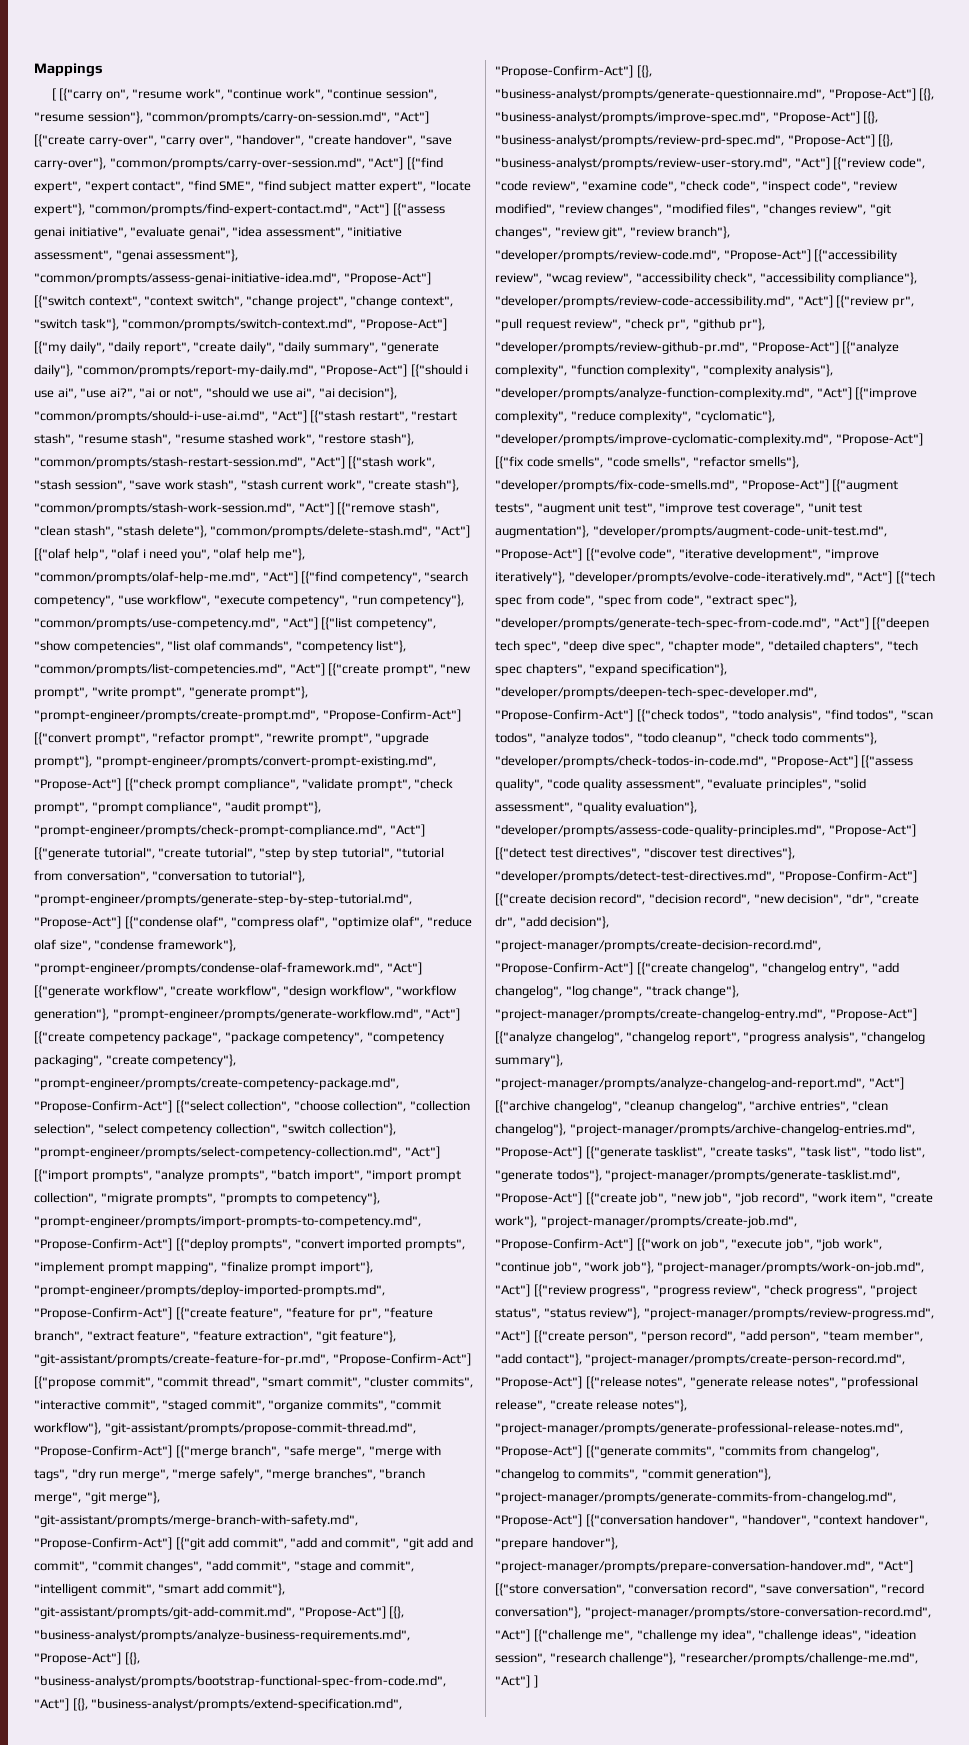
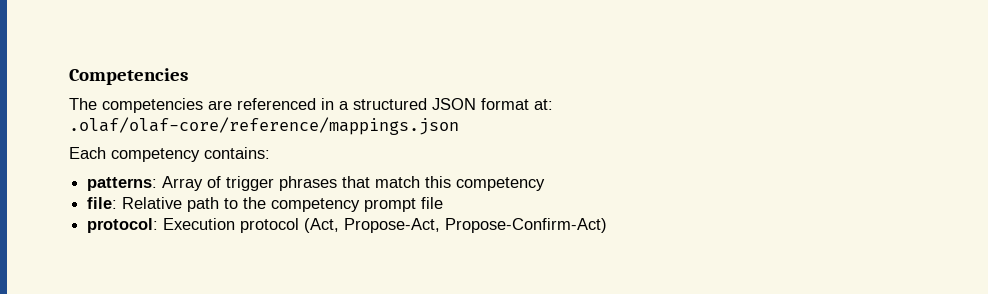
[34,63,103,77] [51,88,437,101] [34,111,429,124] [34,134,452,147] [34,157,443,170] [34,180,471,193] [34,203,445,216] [34,226,403,239] [34,249,239,262] [34,272,431,285] [34,295,453,308] [34,318,447,331] [34,341,440,354] [34,364,469,377] [34,387,398,400] [34,410,458,423] [34,433,414,446] [34,456,435,469] [34,479,459,492] [34,502,439,515] [34,525,470,538] [34,548,306,561] [34,571,469,584] [34,594,465,607] [34,617,436,630] [34,640,407,653] [34,663,472,676] [34,686,309,699] [34,709,461,722] [34,732,430,745] [34,755,436,768] [34,778,454,791] [34,801,322,814] [34,824,425,837] [34,847,445,860] [34,870,306,883] [34,893,412,906] [34,916,472,929] [34,939,236,952] [34,962,422,975] [34,985,458,998] [34,1008,461,1021] [34,1031,444,1044] [34,1054,237,1067] [34,1077,399,1090] [34,1100,470,1113] [34,1123,396,1136] [34,1146,440,1159] [34,1169,461,1182] [34,1192,380,1205] [34,1215,421,1228] [34,1238,465,1251] [34,1261,373,1274] [34,1284,385,1297] [34,1307,434,1320] [34,1330,397,1343] [34,1353,471,1366] [34,1376,473,1389] [34,1399,442,1412] [34,1422,416,1435] [34,1445,442,1458] [34,1468,426,1481] [34,1491,161,1504] [34,1514,358,1527] [34,1537,473,1550] [34,1560,414,1573] [34,1583,286,1596] [34,1606,405,1619] [34,1629,410,1642] [34,1652,140,1665] [34,1675,446,1688] [34,1698,403,1711] [495,65,652,78] [495,88,935,101] [495,111,879,124] [495,134,894,147] [495,157,925,170] [495,180,899,193] [495,203,891,216] [495,226,731,239] [495,249,898,262] [495,272,918,285] [495,295,914,308] [495,318,766,331] [495,341,900,354] [495,364,834,377] [495,387,918,400] [495,410,775,423] [495,433,923,446] [495,456,800,469] [495,479,899,492] [495,503,863,515] [495,525,887,538] [495,548,879,561] [495,571,935,584] [495,594,797,607] [495,617,930,630] [495,640,918,653] [495,663,727,676] [495,686,817,699] [495,709,933,722] [495,732,877,745] [495,755,914,768] [495,778,867,791] [495,801,698,814] [495,824,916,837] [495,847,795,860] [495,870,917,883] [495,893,920,906] [495,916,610,929] [495,939,821,952] [495,962,899,975] [495,985,740,998] [495,1008,917,1021] [495,1031,926,1044] [495,1054,563,1067] [495,1077,904,1090] [495,1100,889,1113] [495,1123,915,1136] [495,1146,926,1159] [495,1169,901,1182] [495,1192,933,1205] [495,1215,797,1228] [495,1238,882,1251] [495,1261,925,1274] [495,1284,917,1297] [495,1307,934,1320] [495,1330,924,1343] [495,1353,906,1366] [495,1376,919,1389] [495,1399,687,1412] [495,1422,903,1435] [495,1445,879,1458] [495,1468,772,1481] [495,1491,896,1504] [495,1514,928,1527] [495,1537,618,1550] [495,1560,913,1573] [495,1583,925,1596] [495,1606,931,1619] [495,1629,917,1642] [495,1652,918,1665] [495,1675,538,1688] Mappings // [ [{"carry on", "resume work", "continue work", "continue session", "resume session"}, "common/prompts/carry-on-session.md", "Act"] [{"create carry-over", "carry over", "handover", "create handover", "save carry-over"}, "common/prompts/carry-over-session.md", "Act"] [{"find expert", "expert contact", "find SME", "find subject matter expert", "locate expert"}, "common/prompts/find-expert-contact.md", "Act"] [{"assess genai initiative", "evaluate genai", "idea assessment", "initiative assessment", "genai assessment"}, "common/prompts/assess-genai-initiative-idea.md", "Propose-Act"] [{"switch context", "context switch", "change project", "change context", "switch task"}, "common/prompts/switch-context.md", "Propose-Act"] [{"my daily", "daily report", "create daily", "daily summary", "generate daily"}, "common/prompts/report-my-daily.md", "Propose-Act"] [{"should i use ai", "use ai?", "ai or not", "should we use ai", "ai decision"}, "common/prompts/should-i-use-ai.md", "Act"] [{"stash restart", "restart stash", "resume stash", "resume stashed work", "restore stash"}, "common/prompts/stash-restart-session.md", "Act"] [{"stash work", "stash session", "save work stash", "stash current work", "create stash"}, "common/prompts/stash-work-session.md", "Act"] [{"remove stash", "clean stash", "stash delete"}, "common/prompts/delete-stash.md", "Act"] [{"olaf help", "olaf i need you", "olaf help me"}, "common/prompts/olaf-help-me.md", "Act"] [{"find competency", "search competency", "use workflow", "execute competency", "run competency"}, "common/prompts/use-competency.md", "Act"] [{"list competency", "show competencies", "list olaf commands", "competency list"}, "common/prompts/list-competencies.md", "Act"] [{"create prompt", "new prompt", "write prompt", "generate prompt"}, "prompt-engineer/prompts/create-prompt.md", "Propose-Confirm-Act"] [{"convert prompt", "refactor prompt", "rewrite prompt", "upgrade prompt"}, "prompt-engineer/prompts/convert-prompt-existing.md", "Propose-Act"] [{"check prompt compliance", "validate prompt", "check prompt", "prompt compliance", "audit prompt"}, "prompt-engineer/prompts/check-prompt-compliance.md", "Act"] [{"generate tutorial", "create tutorial", "step by step tutorial", "tutorial from conversation", "conversation to tutorial"}, "prompt-engineer/prompts/generate-step-by-step-tutorial.md", "Propose-Act"] [{"condense olaf", "compress olaf", "optimize olaf", "reduce olaf size", "condense framework"}, "prompt-engineer/prompts/condense-olaf-framework.md", "Act"] [{"generate workflow", "create workflow", "design workflow", "workflow generation"}, "prompt-engineer/prompts/generate-workflow.md", "Act"] [{"create competency package", "package competency", "competency packaging", "create competency"}, "prompt-engineer/prompts/create-competency-package.md", "Propose-Confirm-Act"] [{"select collection", "choose collection", "collection selection", "select competency collection", "switch collection"}, "prompt-engineer/prompts/select-competency-collection.md", "Act"] [{"import prompts", "analyze prompts", "batch import", "import prompt collection", "migrate prompts", "prompts to competency"}, "prompt-engineer/prompts/import-prompts-to-competency.md", "Propose-Confirm-Act"] [{"deploy prompts", "convert imported prompts", "implement prompt mapping", "finalize prompt import"}, "prompt-engineer/prompts/deploy-imported-prompts.md", "Propose-Confirm-Act"] [{"create feature", "feature for pr", "feature branch", "extract feature", "feature extraction", "git feature"}, "git-assistant/prompts/create-feature-for-pr.md", "Propose-Confirm-Act"] [{"propose commit", "commit thread", "smart commit", "cluster commits", "interactive commit", "staged commit", "organize commits", "commit workflow"}, "git-assistant/prompts/propose-commit-thread.md", "Propose-Confirm-Act"] [{"merge branch", "safe merge", "merge with tags", "dry run merge", "merge safely", "merge branches", "branch merge", "git merge"}, "git-assistant/prompts/merge-branch-with-safety.md", "Propose-Confirm-Act"] [{"git add commit", "add and commit", "git add and commit", "commit changes", "add commit", "stage and commit", "intelligent commit", "smart add commit"}, "git-assistant/prompts/git-add-commit.md", "Propose-Act"] [{}, "business-analyst/prompts/analyze-business-requirements.md", "Propose-Act"] [{}, "business-analyst/prompts/bootstrap-functional-spec-from-code.md", "Act"] [{}, "business-analyst/prompts/extend-specification.md", "Propose-Confirm-Act"] [{}, "business-analyst/prompts/generate-questionnaire.md", "Propose-Act"] [{}, "business-analyst/prompts/improve-spec.md", "Propose-Act"] [{}, "business-analyst/prompts/review-prd-spec.md", "Propose-Act"] [{}, "business-analyst/prompts/review-user-story.md", "Act"] [{"review code", "code review", "examine code", "check code", "inspect code", "review modified", "review changes", "modified files", "changes review", "git changes", "review git", "review branch"}, "developer/prompts/review-code.md", "Propose-Act"] [{"accessibility review", "wcag review", "accessibility check", "accessibility compliance"}, "developer/prompts/review-code-accessibility.md", "Act"] [{"review pr", "pull request review", "check pr", "github pr"}, "developer/prompts/review-github-pr.md", "Propose-Act"] [{"analyze complexity", "function complexity", "complexity analysis"}, "developer/prompts/analyze-function-complexity.md", "Act"] [{"improve complexity", "reduce complexity", "cyclomatic"}, "developer/prompts/improve-cyclomatic-complexity.md", "Propose-Act"] [{"fix code smells", "code smells", "refactor smells"}, "developer/prompts/fix-code-smells.md", "Propose-Act"] [{"augment tests", "augment unit test", "improve test coverage", "unit test augmentation"}, "developer/prompts/augment-code-unit-test.md", "Propose-Act"] [{"evolve code", "iterative development", "improve iteratively"}, "developer/prompts/evolve-code-iteratively.md", "Act"] [{"tech spec from code", "spec from code", "extract spec"}, "developer/prompts/generate-tech-spec-from-code.md", "Act"] [{"deepen tech spec", "deep dive spec", "chapter mode", "detailed chapters", "tech spec chapters", "expand specification"}, "developer/prompts/deepen-tech-spec-developer.md", "Propose-Confirm-Act"] [{"check todos", "todo analysis", "find todos", "scan todos", "analyze todos", "todo cleanup", "check todo comments"}, "developer/prompts/check-todos-in-code.md", "Propose-Act"] [{"assess quality", "code quality assessment", "evaluate principles", "solid assessment", "quality evaluation"}, "developer/prompts/assess-code-quality-principles.md", "Propose-Act"] [{"detect test directives", "discover test directives"}, "developer/prompts/detect-test-directives.md", "Propose-Confirm-Act"] [{"create decision record", "decision record", "new decision", "dr", "create dr", "add decision"}, "project-manager/prompts/create-decision-record.md", "Propose-Confirm-Act"] [{"create changelog", "changelog entry", "add changelog", "log change", "track change"}, "project-manager/prompts/create-changelog-entry.md", "Propose-Act"] [{"analyze changelog", "changelog report", "progress analysis", "changelog summary"}, "project-manager/prompts/analyze-changelog-and-report.md", "Act"] [{"archive changelog", "cleanup changelog", "archive entries", "clean changelog"}, "project-manager/prompts/archive-changelog-entries.md", "Propose-Act"] [{"generate tasklist", "create tasks", "task list", "todo list", "generate todos"}, "project-manager/prompts/generate-tasklist.md", "Propose-Act"] [{"create job", "new job", "job record", "work item", "create work"}, "project-manager/prompts/create-job.md", "Propose-Confirm-Act"] [{"work on job", "execute job", "job work", "continue job", "work job"}, "project-manager/prompts/work-on-job.md", "Act"] [{"review progress", "progress review", "check progress", "project status", "status review"}, "project-manager/prompts/review-progress.md", "Act"] [{"create person", "person record", "add person", "team member", "add contact"}, "project-manager/prompts/create-person-record.md", "Propose-Act"] [{"release notes", "generate release notes", "professional release", "create release notes"}, "project-manager/prompts/generate-professional-release-notes.md", "Propose-Act"] [{"generate commits", "commits from changelog", "changelog to commits", "commit generation"}, "project-manager/prompts/generate-commits-from-changelog.md", "Propose-Act"] [{"conversation handover", "handover", "context handover", "prepare handover"}, "project-manager/prompts/prepare-conversation-handover.md", "Act"] [{"store conversation", "conversation record", "save conversation", "record conversation"}, "project-manager/prompts/store-conversation-record.md", "Act"] [{"challenge me", "challenge my idea", "challenge ideas", "ideation session", "research challenge"}, "researcher/prompts/challenge-me.md", "Act"] ] -> [69,68,188,85] [69,98,553,113] [69,117,459,135] [69,147,270,162] [87,176,546,191] [87,197,444,212] [87,218,608,233] Competencies // The competencies are referenced in a structured JSON format at: .olaf/olaf-core/reference/mappings.json // Each competency contains: // patterns: Array of trigger phrases that match this competency // file: Relative path to the competency prompt file // protocol: Execution protocol (Act, Propose-Act, Propose-Confirm-Act)

